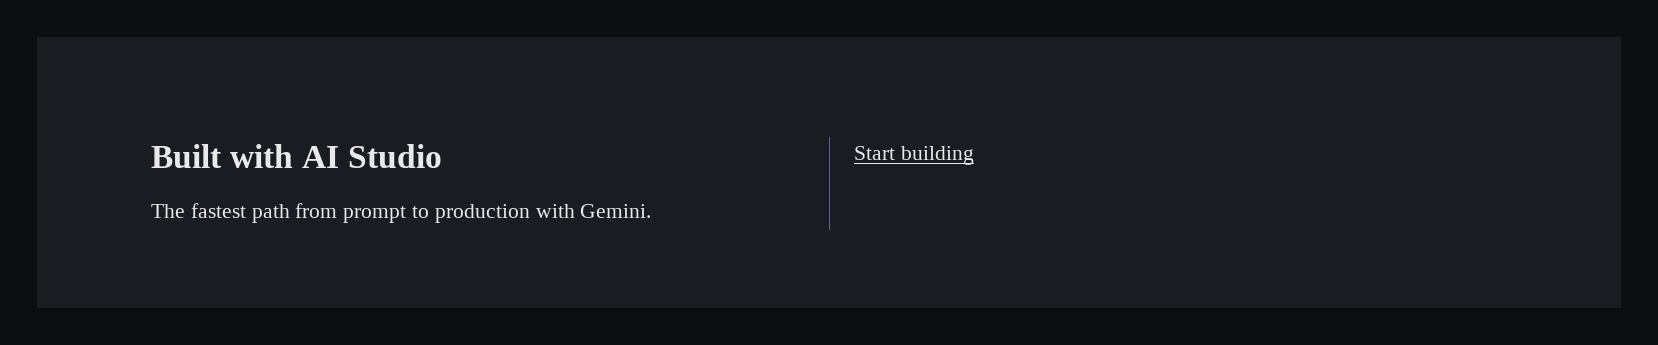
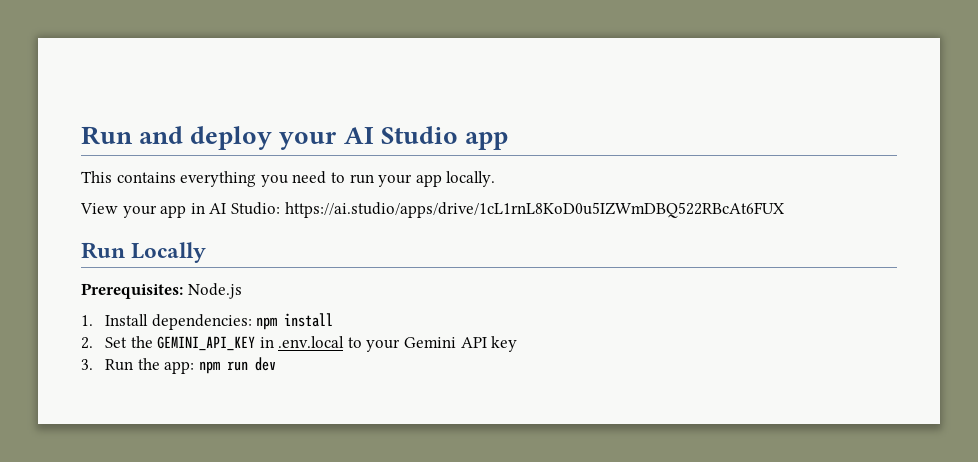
[151,144,443,168] [151,203,652,223] [854,146,974,165] Built with AI Studio // The fastest path from prompt to production with Gemini. // Start building -> [81,126,508,150] [81,171,496,187] [80,202,784,218] [81,242,207,263] [81,283,242,299] [81,313,334,330] [81,336,518,352] [81,357,276,374] Run and deploy your AI Studio app // This contains everything you need to run your app locally. // View your app in AI Studio: https://ai.studio/apps/drive/1cL1rnL8KoD0u5IZWmDBQ522RBcAt6FUX // Run Locally // Prerequisites: Node.js // 1. Install dependencies: npm install // 2. Set the GEMINI_API_KEY in .env.local to your Gemini API key // 3. Run the app: npm run dev

